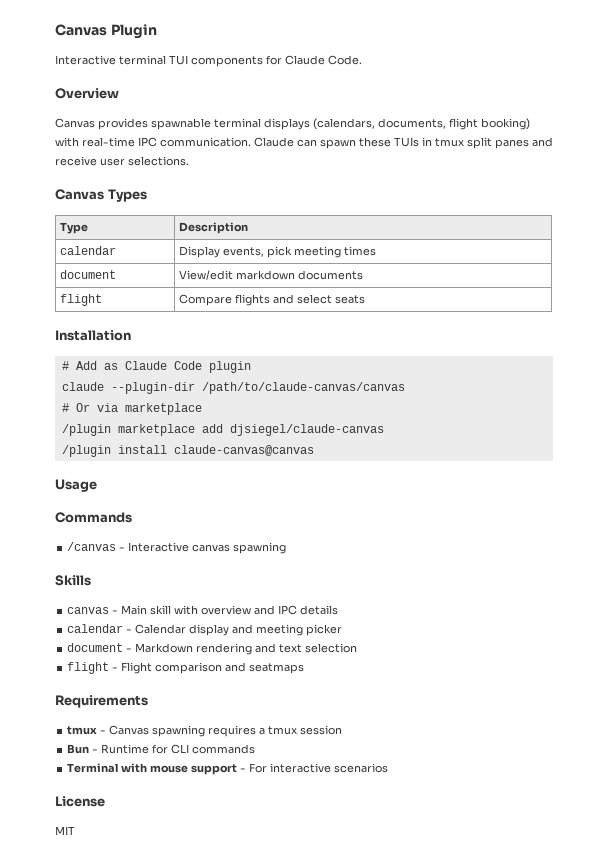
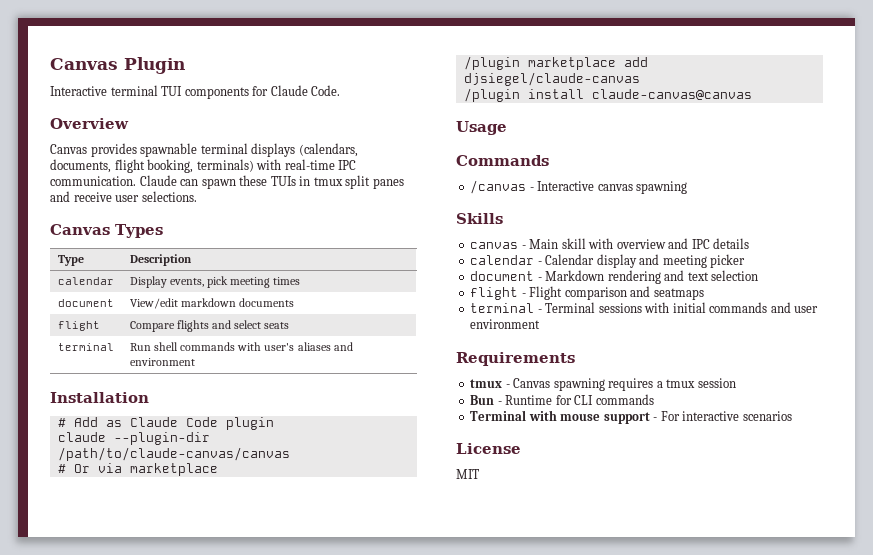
[481,118,530,130] booking) -> [147,159,254,173] booking, terminals)
(366, 299) none -> [57,343,114,351] [129,342,353,351] [129,358,195,366] // terminal | Run shell commands with user's aliases and environment
(305, 668) none -> [470,302,819,313] [470,319,541,329] // terminal - Terminal sessions with initial commands and user environment

